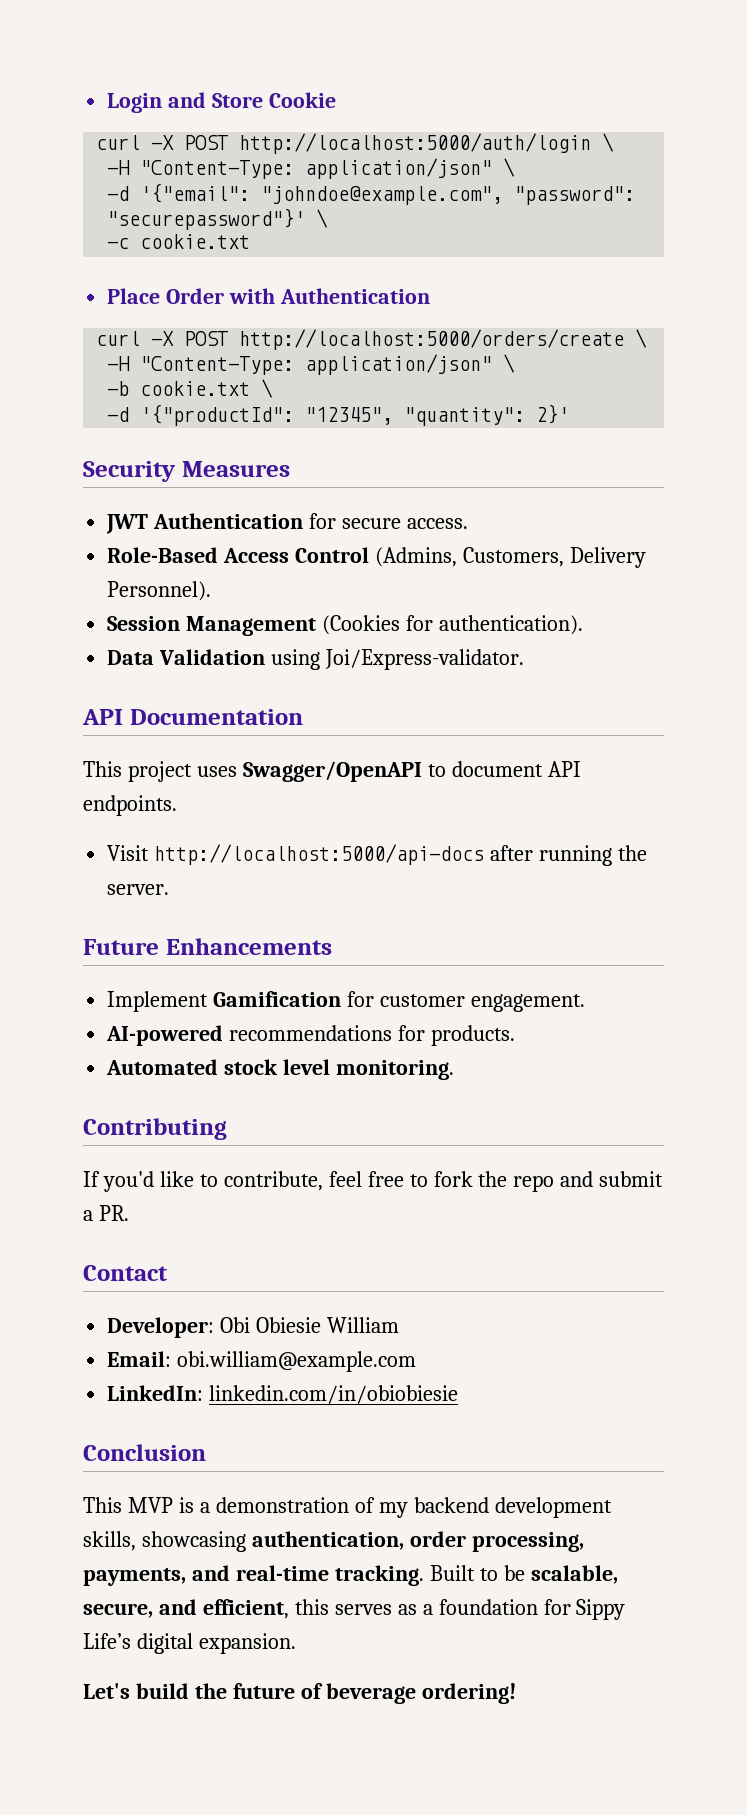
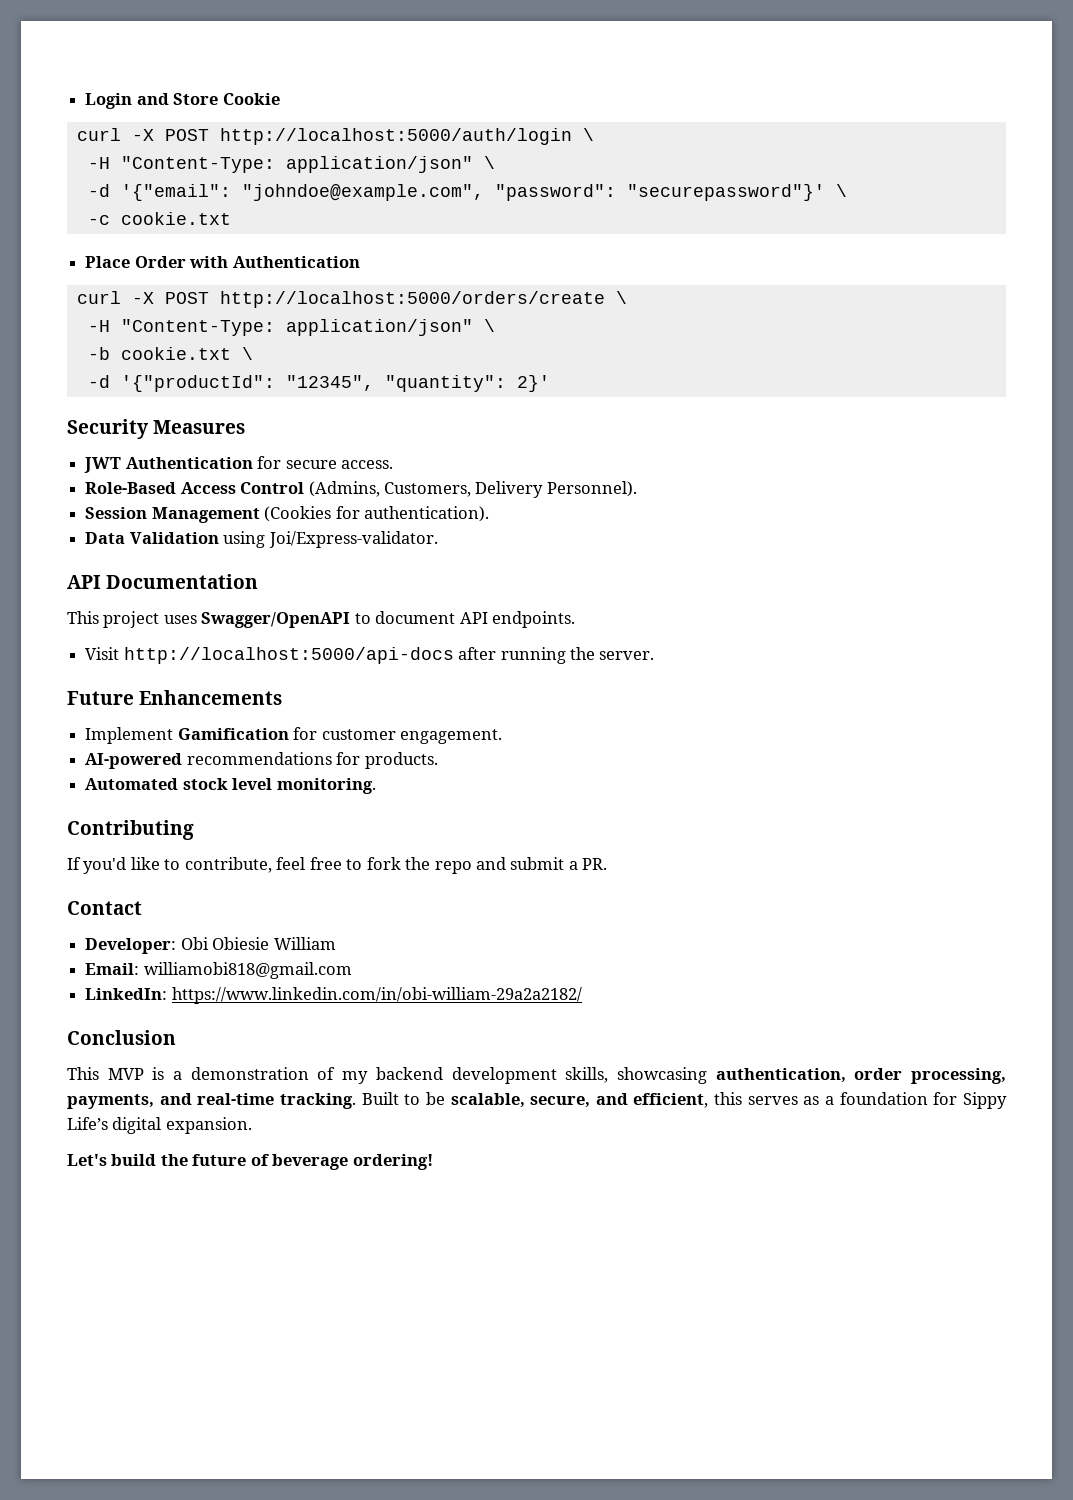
[177,1351,417,1372] obi.william@example.com -> [143,962,352,979] williamobi818@gmail.com
[209,1385,459,1404] linkedin.com/in/obiobiesie -> [171,987,582,1004] https://www.linkedin.com/in/obi-william-29a2a2182/

